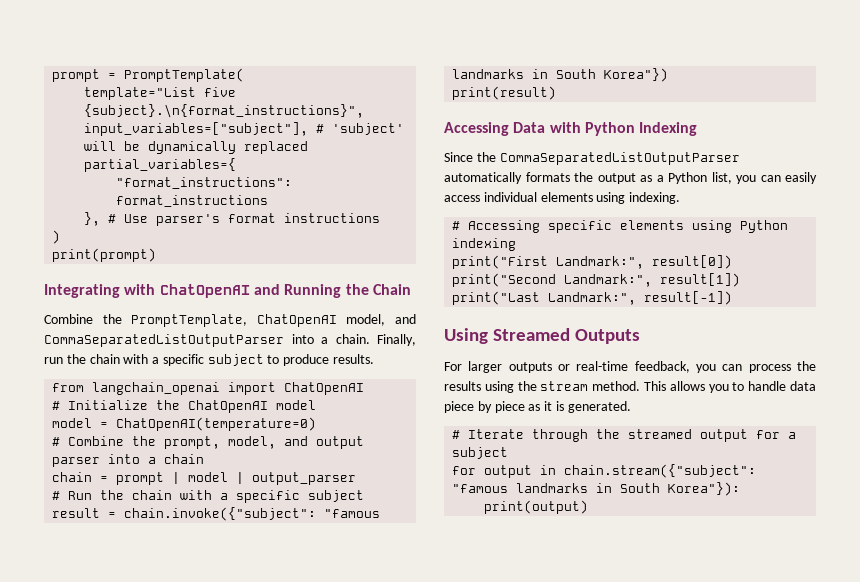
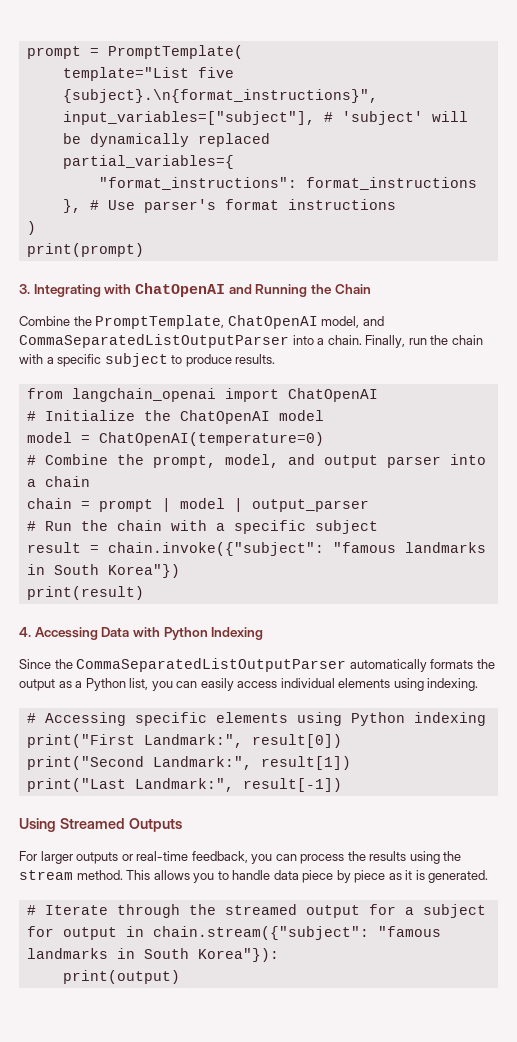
(157, 255) none -> [19,284,30,294] 3.
(557, 93) none -> [19,627,31,637] 4.

